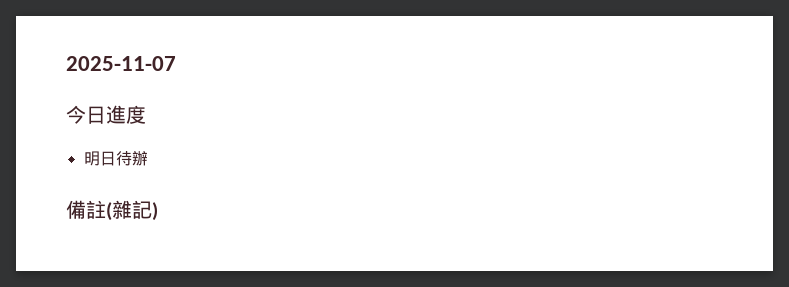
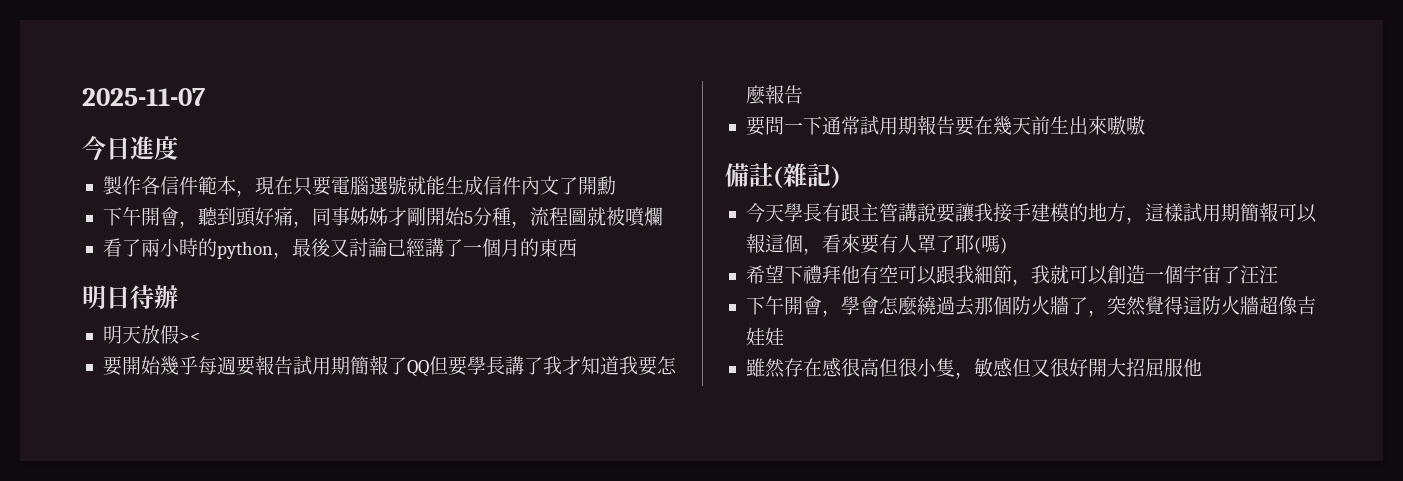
[83,151,148,166] [66,200,158,221] 明日待辦 // 備註(雜記) -> [102,176,616,197] [102,207,663,228] [102,238,577,259] [82,285,178,309] [102,325,201,344] [102,355,677,377] [745,84,803,105] [745,115,1145,136] [725,163,841,188] [745,202,1317,224] [745,233,1007,255] [745,265,1278,286] [745,296,1316,317] [745,327,784,346] [745,358,1202,379] 製作各信件範本，現在只要電腦選號就能生成信件內文了開勳 // 下午開會，聽到頭好痛，同事姊姊才剛開始5分種，流程圖就被噴爛 // 看了兩小時的python，最後又討論已經講了一個月的東西 // 明日待辦 // 明天放假>< // 要開始幾乎每週要報告試用期簡報了QQ但要學長講了我才知道我要怎麼報告 // 要問一下通常試用期報告要在幾天前生出來嗷嗷 // 備註(雜記) // 今天學長有跟主管講說要讓我接手建模的地方，這樣試用期簡報可以報這個，看來要有人罩了耶(嗎) // 希望下禮拜他有空可以跟我細節，我就可以創造一個宇宙了汪汪 // 下午開會，學會怎麼繞過去那個防火牆了，突然覺得這防火牆超像吉娃娃 // 雖然存在感很高但很小隻，敏感但又很好開大招屈服他

